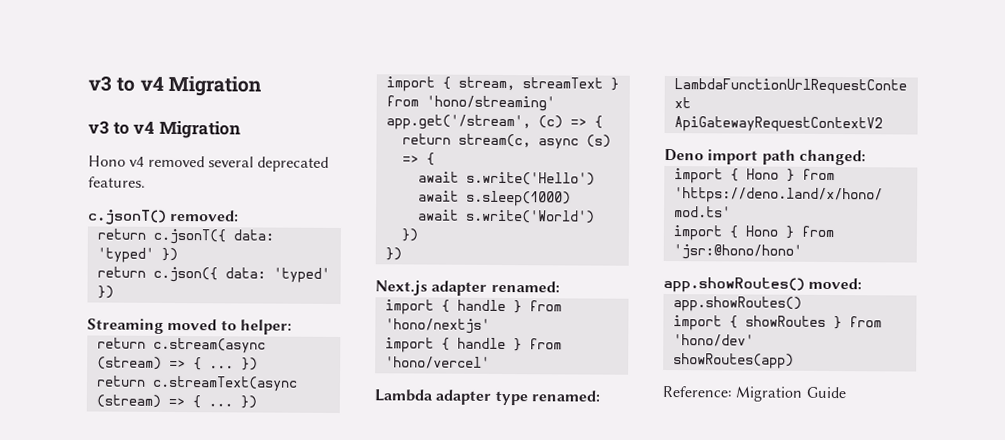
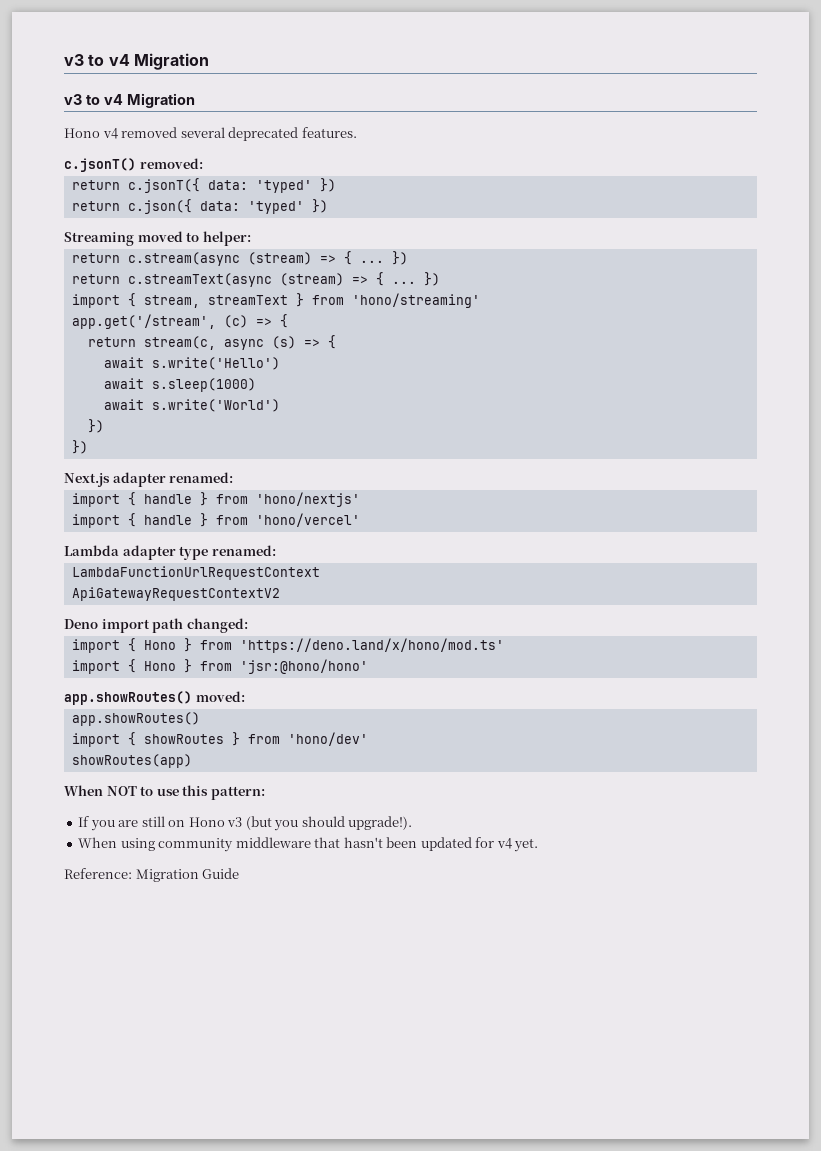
(794, 361) none -> [64,785,265,800] [78,816,413,831] [78,837,539,852] // When NOT to use this pattern: // If you are still on Hono v3 (but you should upgrade!). // When using community middleware that hasn't been updated for v4 yet.

